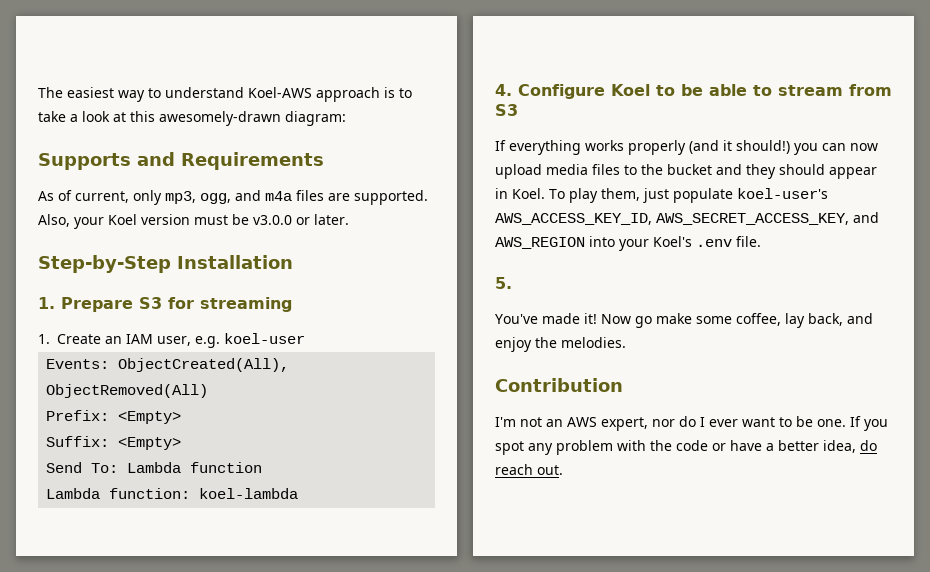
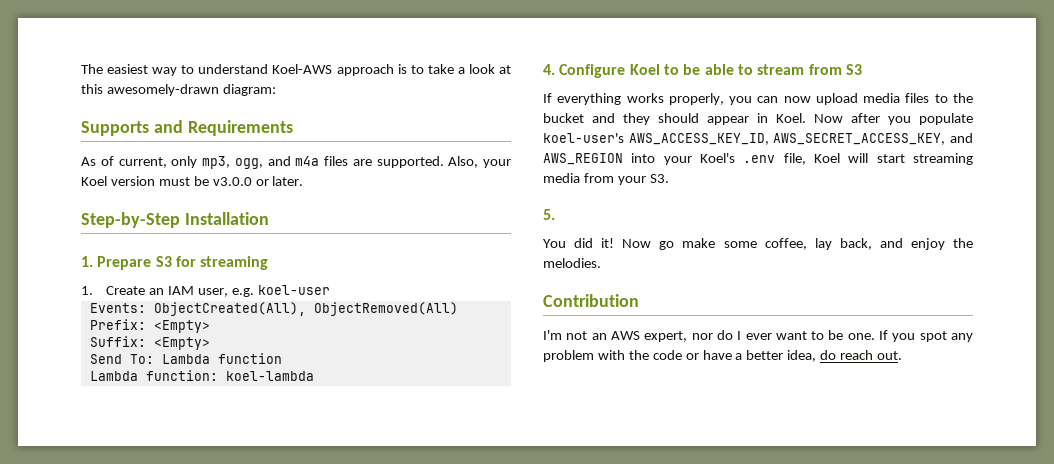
[628,140,790,155] properly (and it should!) -> [668,93,724,105] properly,
[549,188,669,203] To play them, just -> [814,113,911,125] Now after you
[736,236,761,247] file. -> [783,153,973,165] [543,173,669,185] file, Koel will start streaming media from your S3.
[495,313,580,324] You've made -> [543,238,594,248] You did

